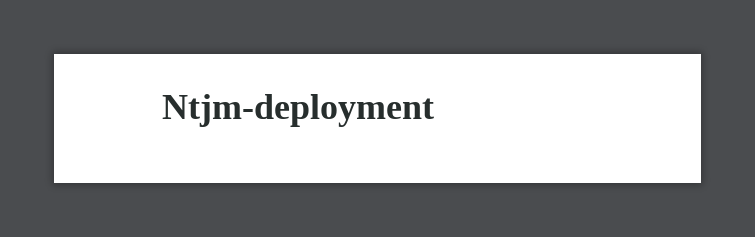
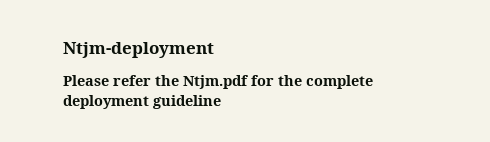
(434, 110) none -> [63,75,373,89] [63,95,221,109] // Please refer the Ntjm.pdf for the complete deployment guideline

